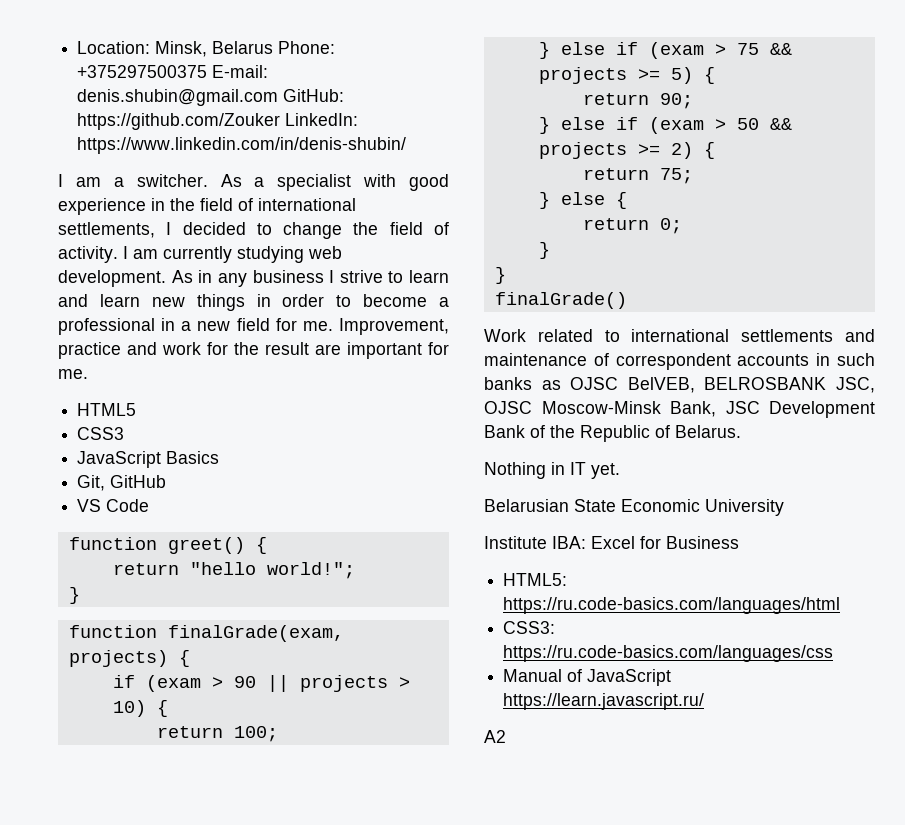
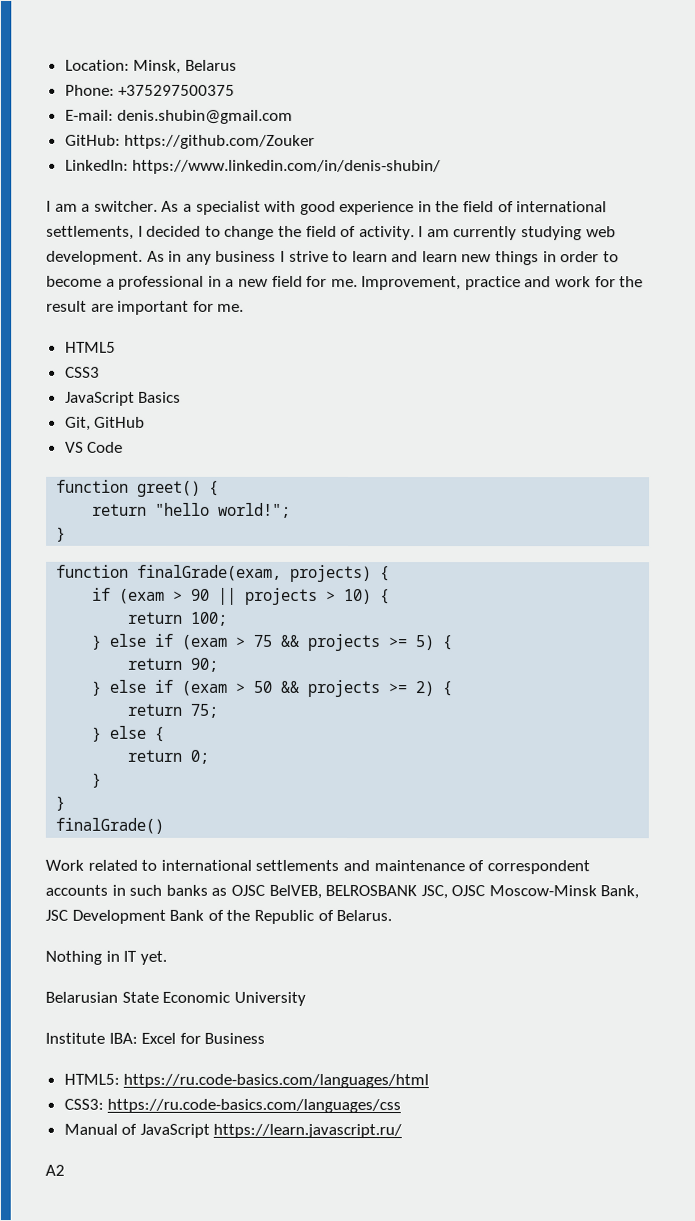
(274, 47) none -> (237, 65) //
(208, 71) none -> (236, 90) //
(279, 97) none -> (294, 116) //
(281, 121) none -> (316, 141) //

